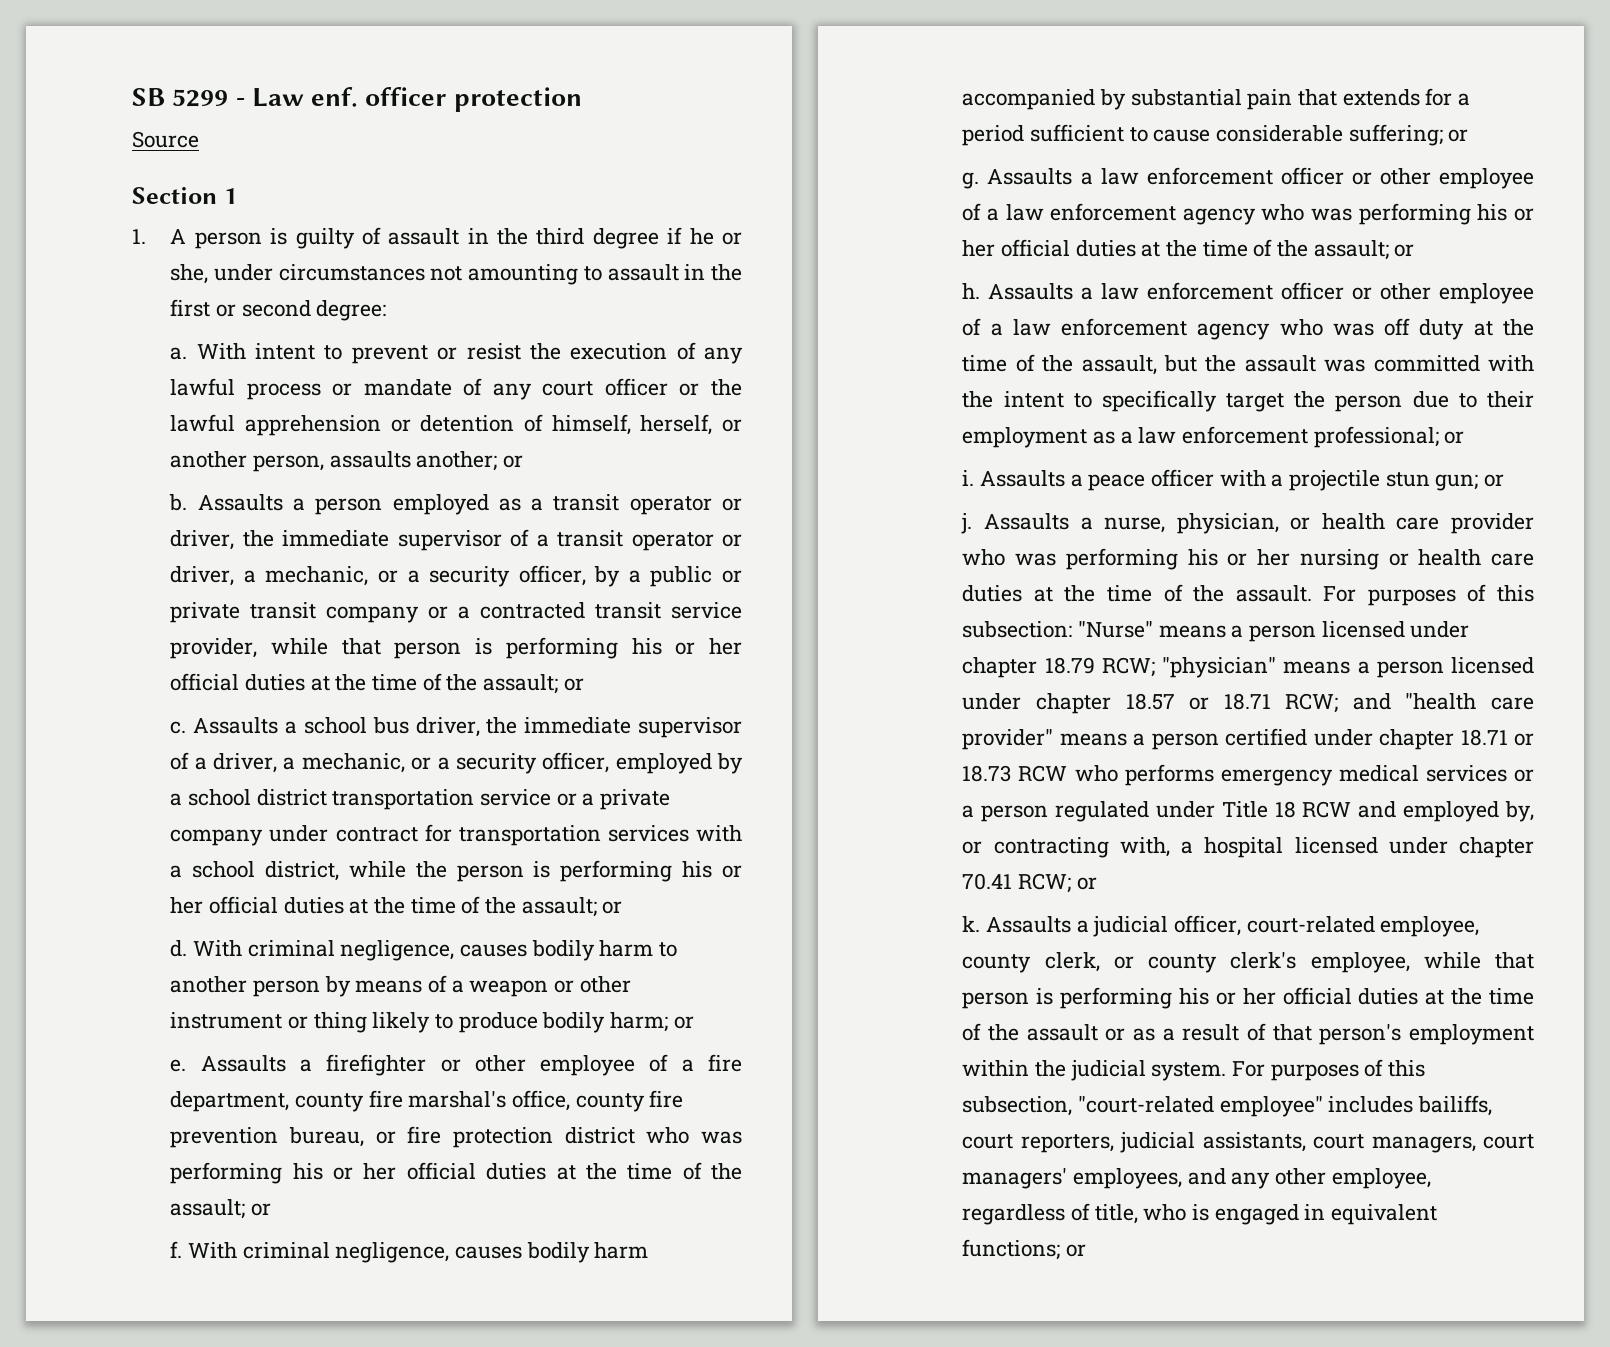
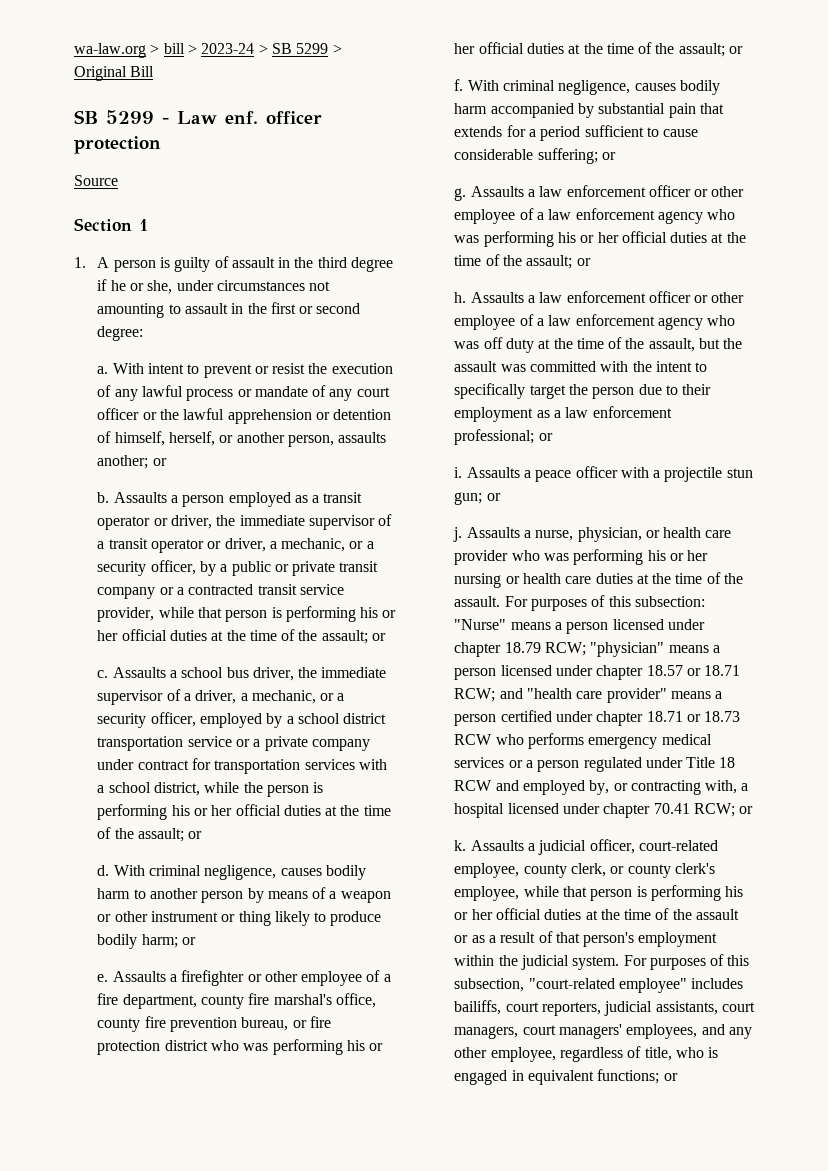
(132, 97) none -> [74,43,342,58] [74,66,155,81] wa-law.org > bill > 2023-24 > SB 5299 > Original Bill //

